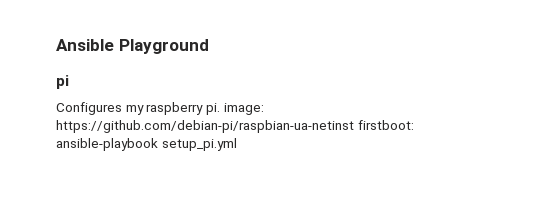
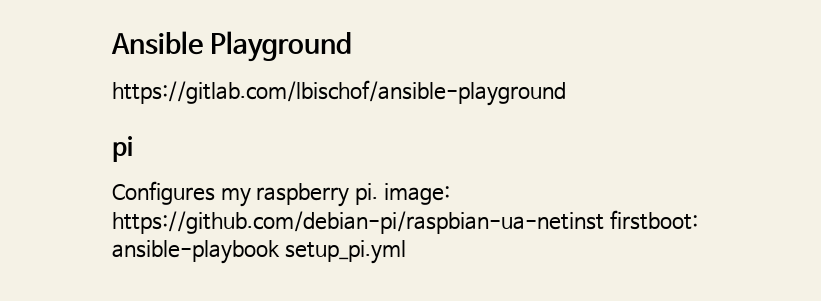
(209, 46) none -> [112,80,566,106] // https://gitlab.com/lbischof/ansible-playground

